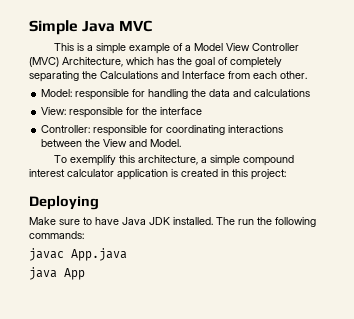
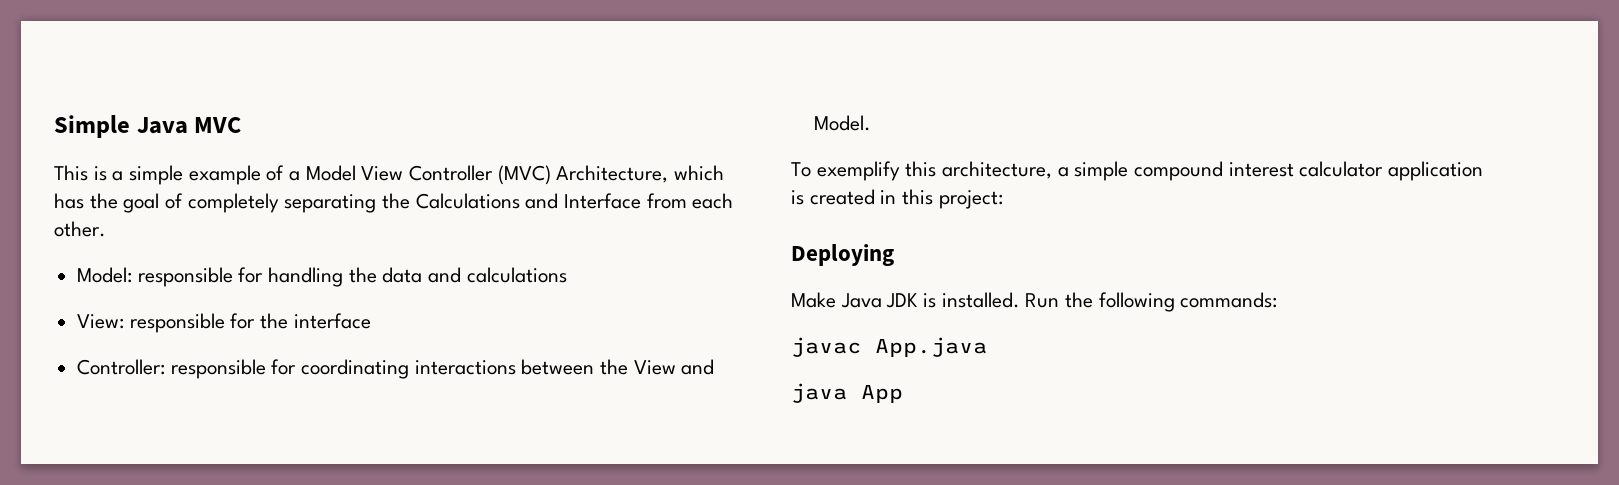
[59,217,254,225] sure to have Java JDK installed. The run -> [840,292,1060,308] Java JDK is installed. Run

